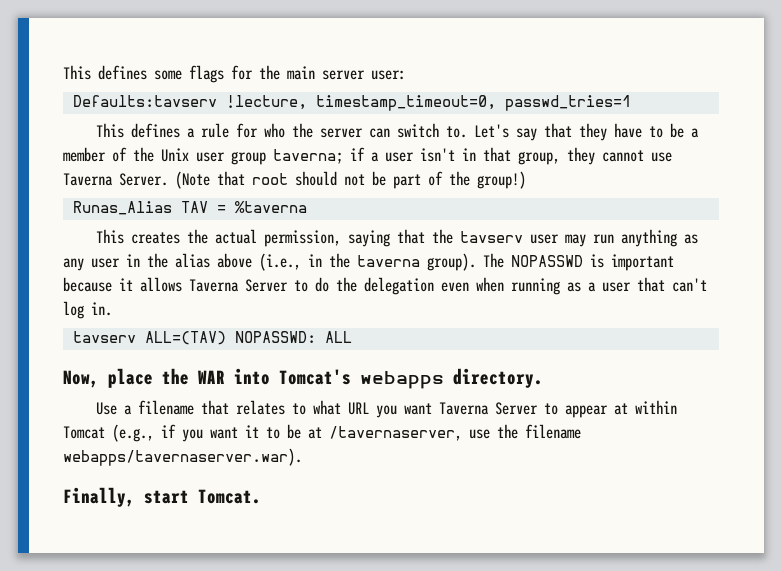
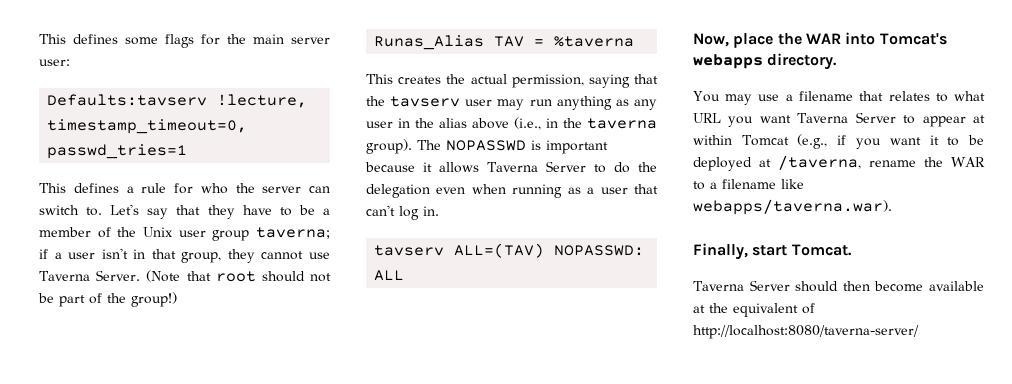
[96,402,118,415] Use -> [693,91,780,105] You may use
[308,424,581,441] [63,448,302,466] [63,487,261,507] at /tavernaserver, use the filename webapps/tavernaserver.war). // Finally, start Tomcat. -> [693,155,986,171] [693,179,804,190] [693,199,892,215] [693,243,852,260] [693,280,984,292] [693,303,815,317] [693,325,919,339] deployed at /taverna, rename the WAR to a filename like webapps/taverna.war). // Finally, start Tomcat. // Taverna Server should then become available at the equivalent of http://localhost:8080/taverna-server/

